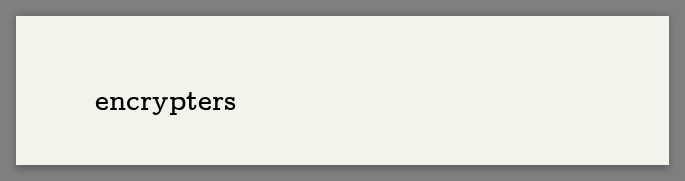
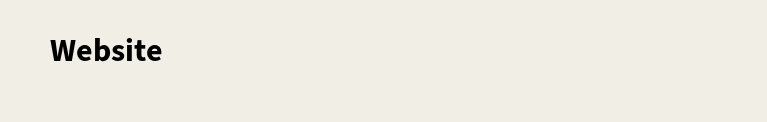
[95,92,236,115] encrypters -> [50,38,163,62] Website

